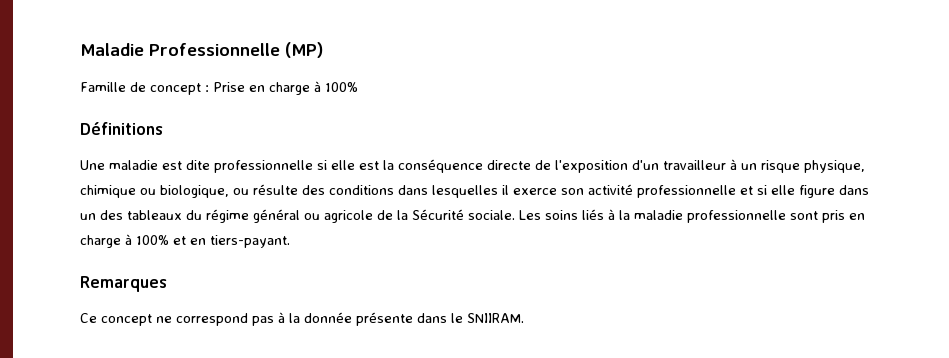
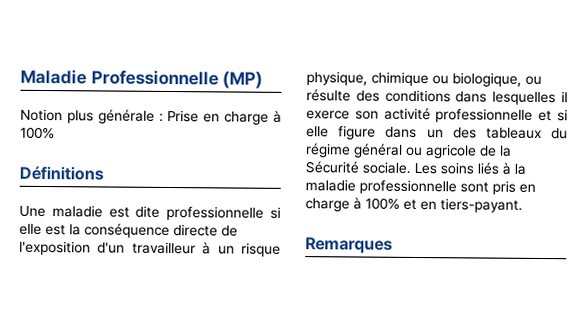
[80,82,201,95] Famille de concept -> [20,108,155,124] Notion plus générale
[80,312,524,326] // Ce concept ne correspond pas à la donnée présente dans le SNIIRAM. -> (393, 245) none

